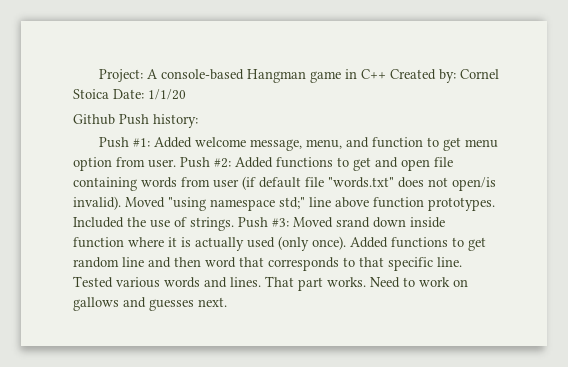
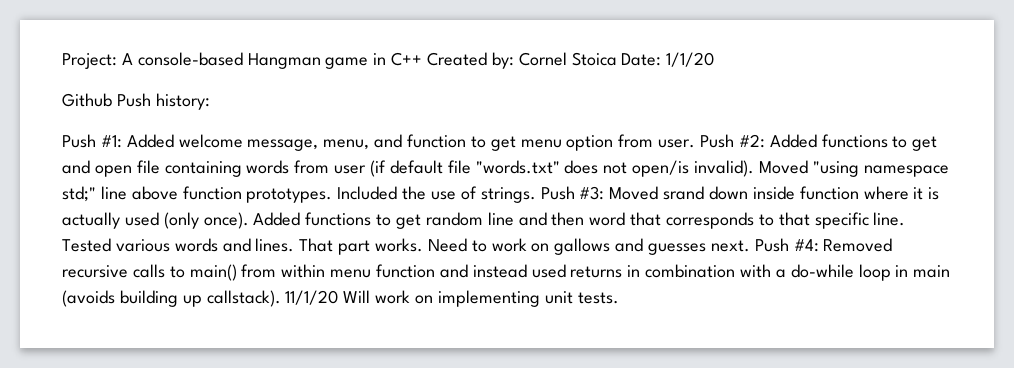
(227, 302) none -> [754,238,893,252] [62,264,951,281] [62,290,619,307] Push #4: Removed recursive calls to main() from within menu function and instead used returns in combination with a do-while loop in main (avoids building up callstack). 11/1/20 Will work on implementing unit tests.

